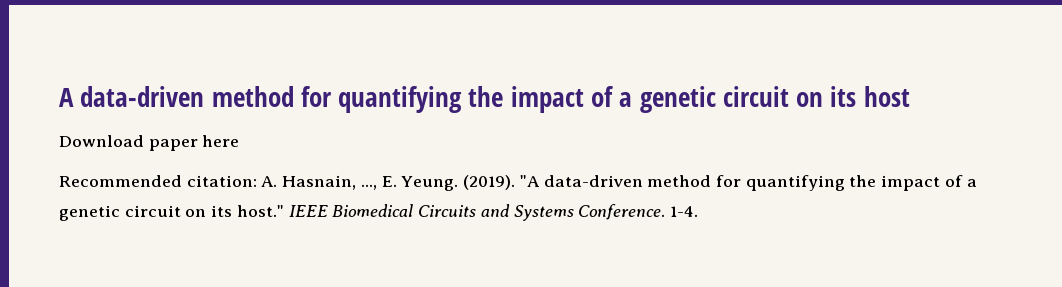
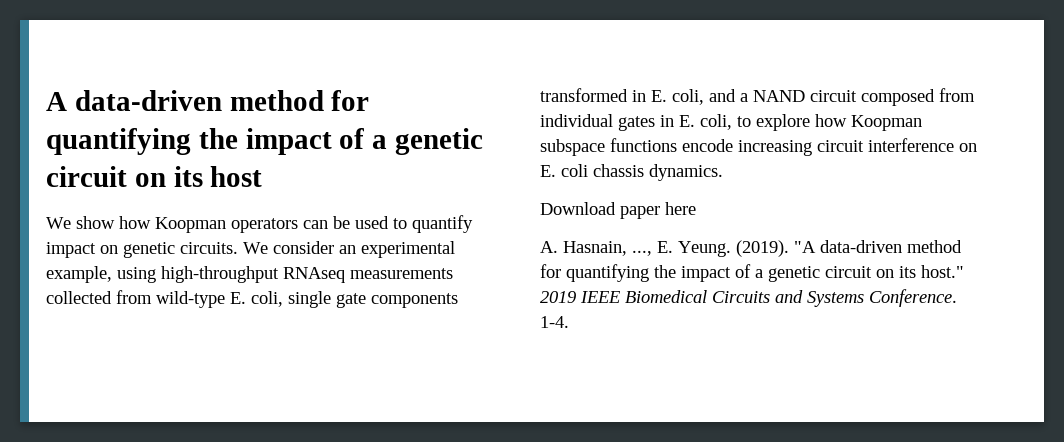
(910, 96) none -> [46,215,473,233] [46,241,455,258] [46,266,453,283] [46,290,458,308] [540,88,975,106] [540,114,922,131] [540,138,977,156] [540,164,723,181] // We show how Koopman operators can be used to quantify impact on genetic circuits. We consider an experimental example, using high-throughput RNAseq measurements collected from wild-type E. coli, single gate components transformed in E. coli, and a NAND circuit composed from individual gates in E. coli, to explore how Koopman subspace functions encode increasing circuit interference on E. coli chassis dynamics.
[59,175,257,187] Recommended citation: -> (696, 208) none
(284, 211) none -> [540,291,576,303] 2019

